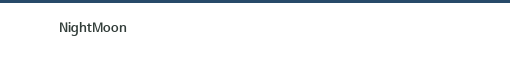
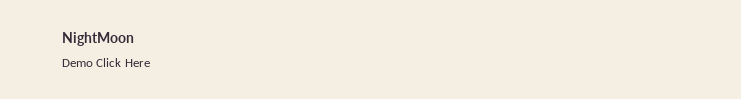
(127, 29) none -> [62,58,150,67] // Demo Click Here

